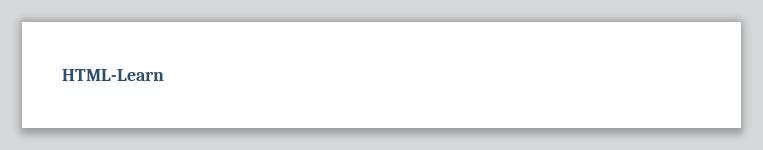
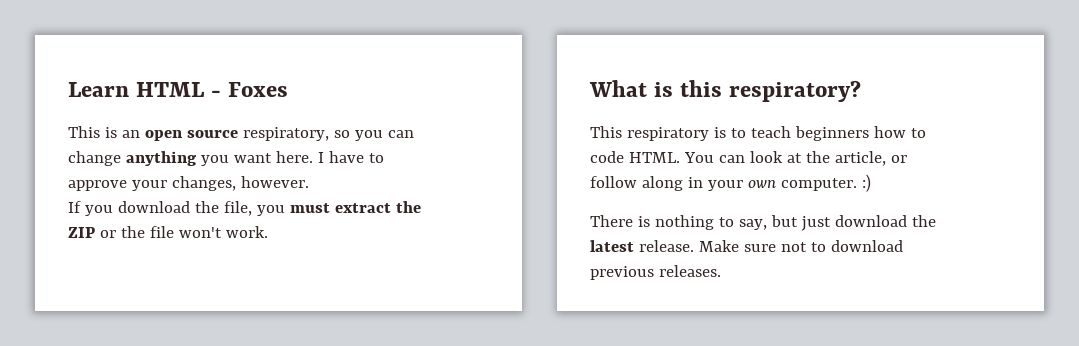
[62,69,164,81] HTML-Learn -> [68,82,289,97] [68,126,414,141] [68,151,384,166] [68,176,309,191] [68,201,421,216] [68,226,268,238] [589,80,862,102] [590,126,926,141] [590,151,907,166] [590,174,871,192] [590,215,936,231] [590,240,903,252] [590,265,721,280] Learn HTML - Foxes // This is an open source respiratory, so you can change anything you want here. I have to approve your changes, however. // If you download the file, you must extract the ZIP or the file won't work. // What is this respiratory? // This respiratory is to teach beginners how to code HTML. You can look at the article, or follow along in your own computer. :) // There is nothing to say, but just download the latest release. Make sure not to download previous releases.

